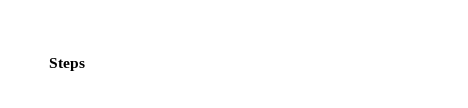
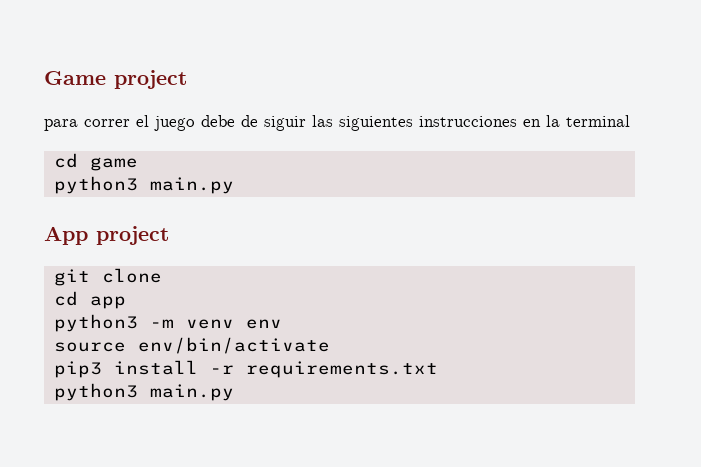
[49,58,85,71] Steps -> [44,70,187,89] [44,115,630,131] [53,153,138,171] [53,176,234,194] [44,226,169,245] [53,268,162,286] [53,291,126,309] [53,314,282,332] [53,337,330,354] [53,360,438,378] [53,383,234,401] Game project // para correr el juego debe de siguir las siguientes instrucciones en la terminal // cd game // python3 main.py // App project // git clone // cd app // python3 -m venv env // source env/bin/activate // pip3 install -r requirements.txt // python3 main.py

